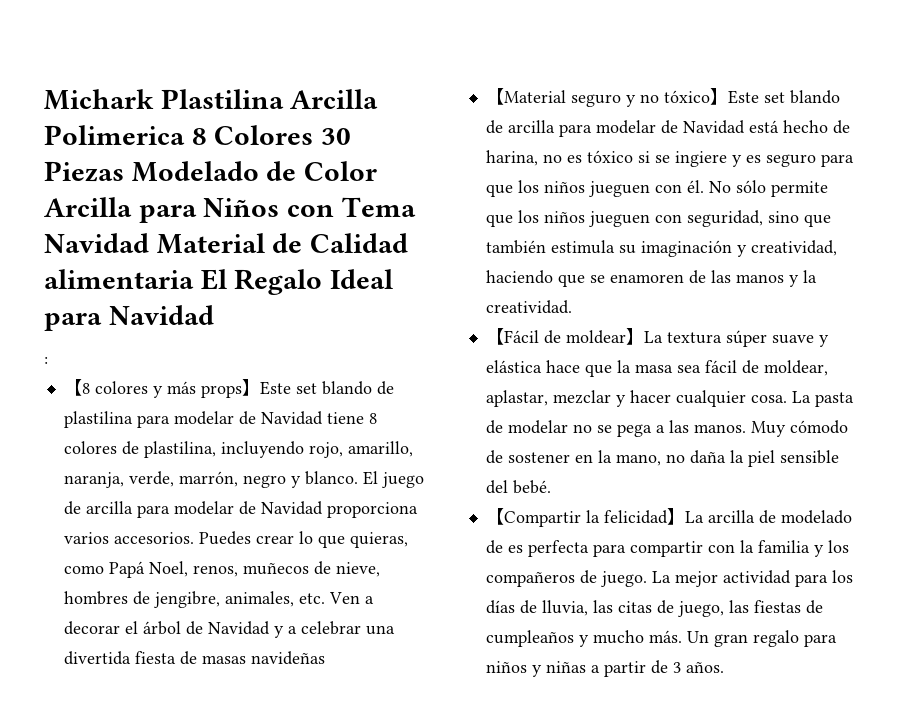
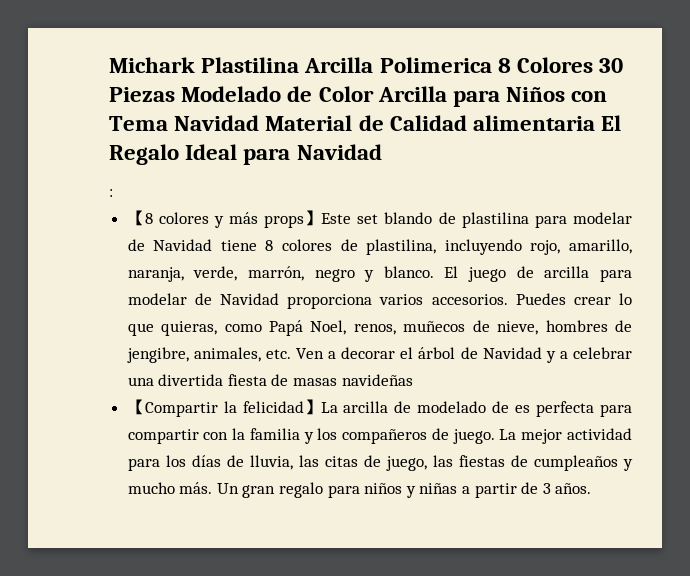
[485,88,840,107] [485,120,850,137] [485,150,854,167] [485,180,828,197] [485,210,831,227] [485,240,837,257] [485,270,817,287] [485,300,572,314] [485,328,829,347] [485,360,828,377] [485,390,854,407] [485,420,848,437] [485,450,839,467] [485,480,551,494] // 【Material seguro y no tóxico】Este set blando de arcilla para modelar de Navidad está hecho de harina, no es tóxico si se ingiere y es seguro para que los niños jueguen con él. No sólo permite que los niños jueguen con seguridad, sino que también estimula su imaginación y creatividad, haciendo que se enamoren de las manos y la creatividad. // 【Fácil de moldear】La textura súper suave y elástica hace que la masa sea fácil de moldear, aplastar, mezclar y hacer cualquier cosa. La pasta de modelar no se pega a las manos. Muy cómodo de sostener en la mano, no daña la piel sensible del bebé. -> (413, 380) none

